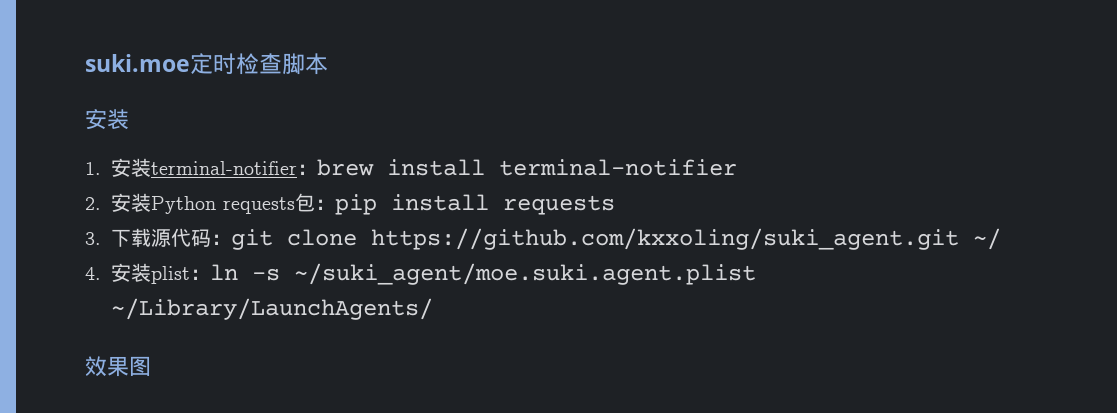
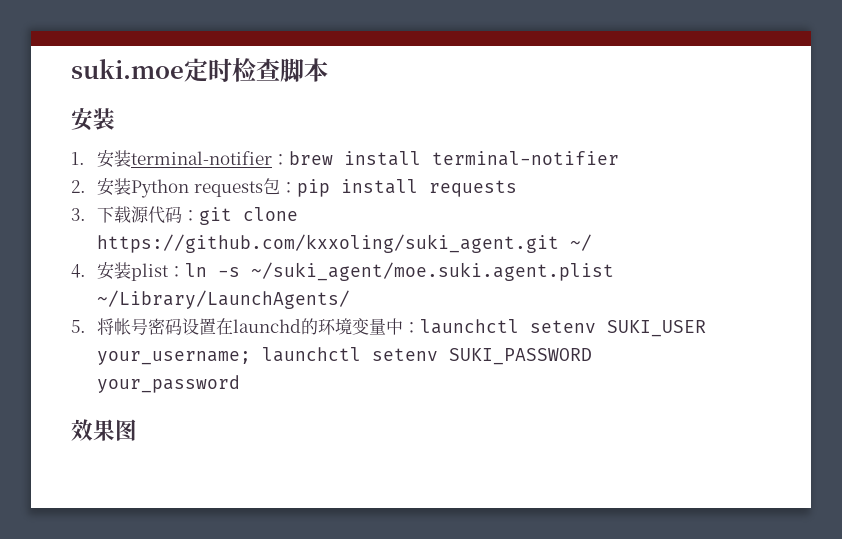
(433, 309) none -> [71,318,707,337] [97,347,593,365] [97,375,241,393] // 5.将帐号密码设置在launchd的环境变量中：launchctl setenv SUKI_USER your_username; launchctl setenv SUKI_PASSWORD your_password

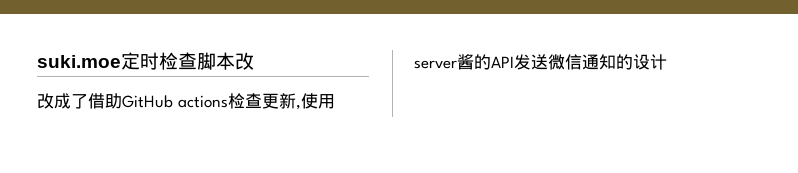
[71,108,115,131] [71,150,620,168] [71,178,518,198] [71,206,299,225] [97,234,593,253] [71,262,615,281] [97,290,351,309] [71,318,707,337] [97,347,593,365] [97,375,241,393] [71,419,137,441] // 安装 // 1.安装terminal-notifier：brew install terminal-notifier // 2.安装Python requests包：pip install requests // 3.下载源代码：git clone https://github.com/kxxoling/suki_agent.git ~/ // 4.安装plist：ln -s ~/suki_agent/moe.suki.agent.plist ~/Library/LaunchAgents/ // 5.将帐号密码设置在launchd的环境变量中：launchctl setenv SUKI_USER your_username; launchctl setenv SUKI_PASSWORD your_password // 效果图 -> [235,52,254,70] [37,93,335,110] [414,54,667,70] 改 // 改成了借助GitHub actions检查更新,使用server酱的API发送微信通知的设计

